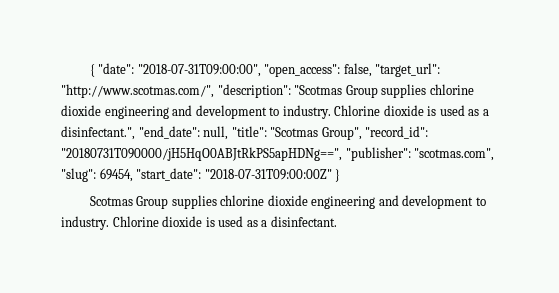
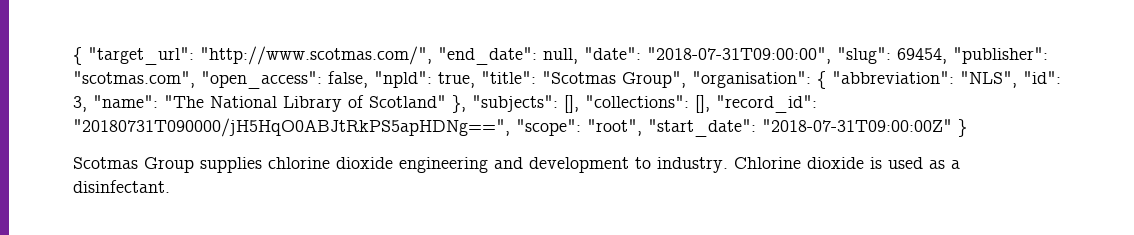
[89,63,441,77] [61,84,474,98] [61,105,489,119] [61,126,429,140] [61,147,495,161] [61,168,133,182] { "date": "2018-07-31T09:00:00", "open_access": false, "target_url": "http://www.scotmas.com/", "description": "Scotmas Group supplies chlorine dioxide engineering and development to industry. Chlorine dioxide is used as a disinfectant.", "end_date": null, "title": "Scotmas Group", "record_id": "20180731T090000/jH5HqO0ABJtRkPS5apHDNg==", "publisher": "scotmas.com", "slug": 69454, -> [73,46,1048,65] [73,71,1061,89] [73,95,817,113] [73,118,642,137] { "target_url": "http://www.scotmas.com/", "end_date": null, "date": "2018-07-31T09:00:00", "slug": 69454, "publisher": "scotmas.com", "open_access": false, "npld": true, "title": "Scotmas Group", "organisation": { "abbreviation": "NLS", "id": 3, "name": "The National Library of Scotland" }, "subjects": [], "collections": [], "record_id": "20180731T090000/jH5HqO0ABJtRkPS5apHDNg==", "scope": "root",

